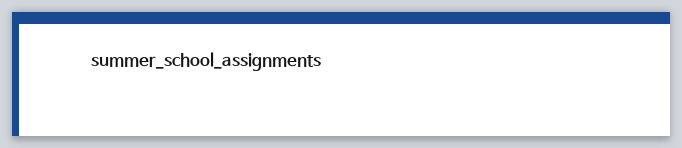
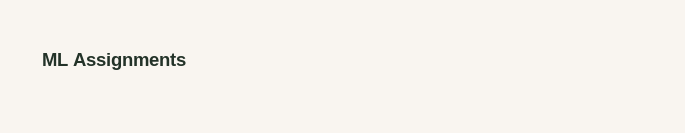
[91,52,321,71] summer_school_assignments -> [42,53,186,70] ML Assignments

